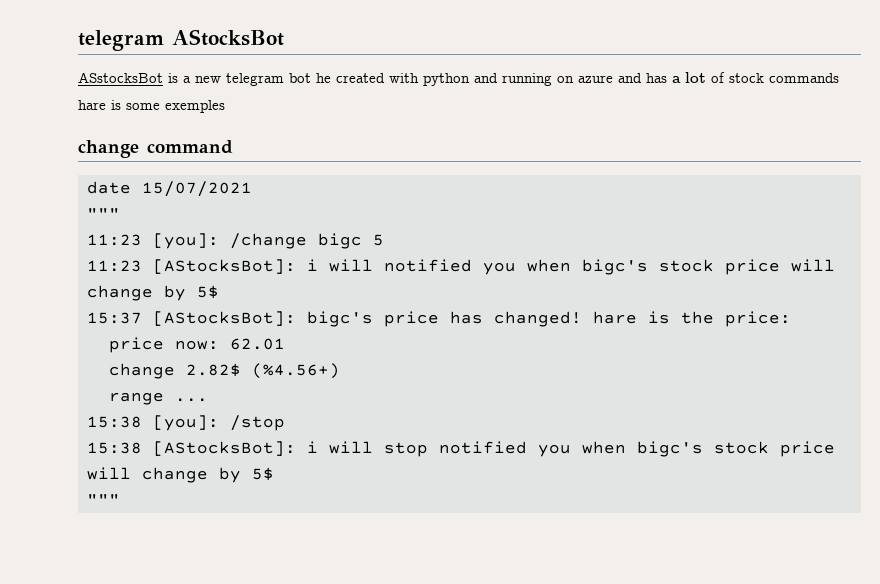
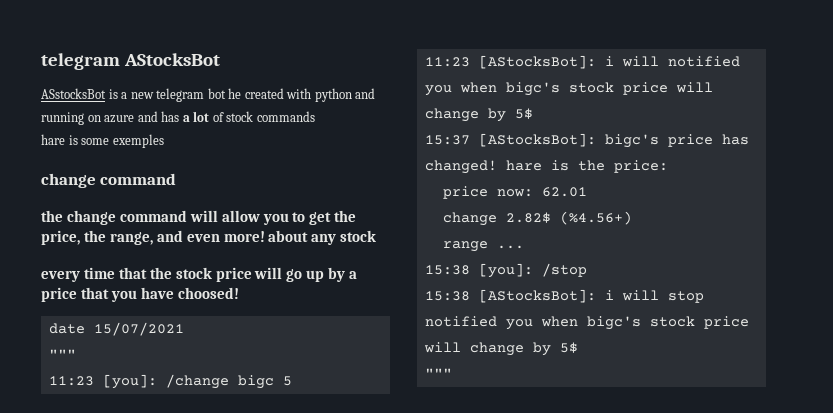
(233, 147) none -> [41,210,357,225] [41,230,377,245] [41,267,358,282] [41,287,239,302] // the change command will allow you to get the price, the range, and even more! about any stock // every time that the stock price will go up by a price that you have choosed!

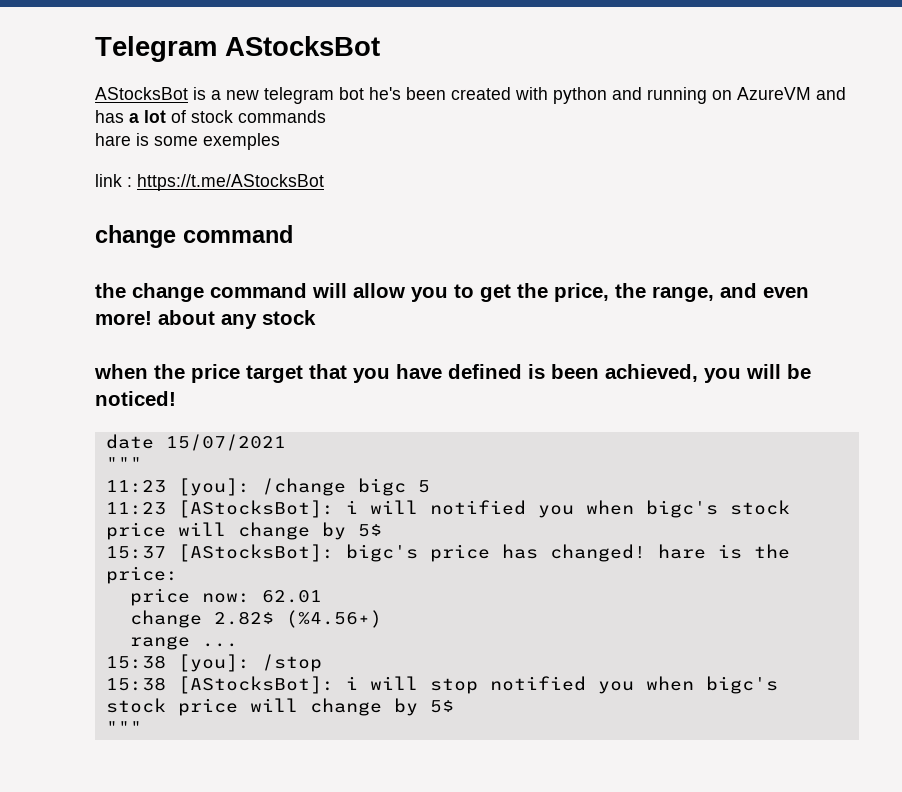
[41,53,120,70] telegram -> [95,36,217,62] Telegram
[41,88,106,99] ASstocksBot -> [95,87,188,100] AStocksBot
[228,88,242,99] he -> [369,87,446,100] he's been
[104,115,135,123] azure -> [737,87,811,100] AzureVM
(164, 141) none -> [95,174,324,191] // link : https://t.me/AStocksBot
[41,267,358,282] [41,287,239,302] every time that the stock price will go up by a price that you have choosed! -> [94,364,811,383] [95,391,176,406] when the price target that you have defined is been achieved, you will be noticed!

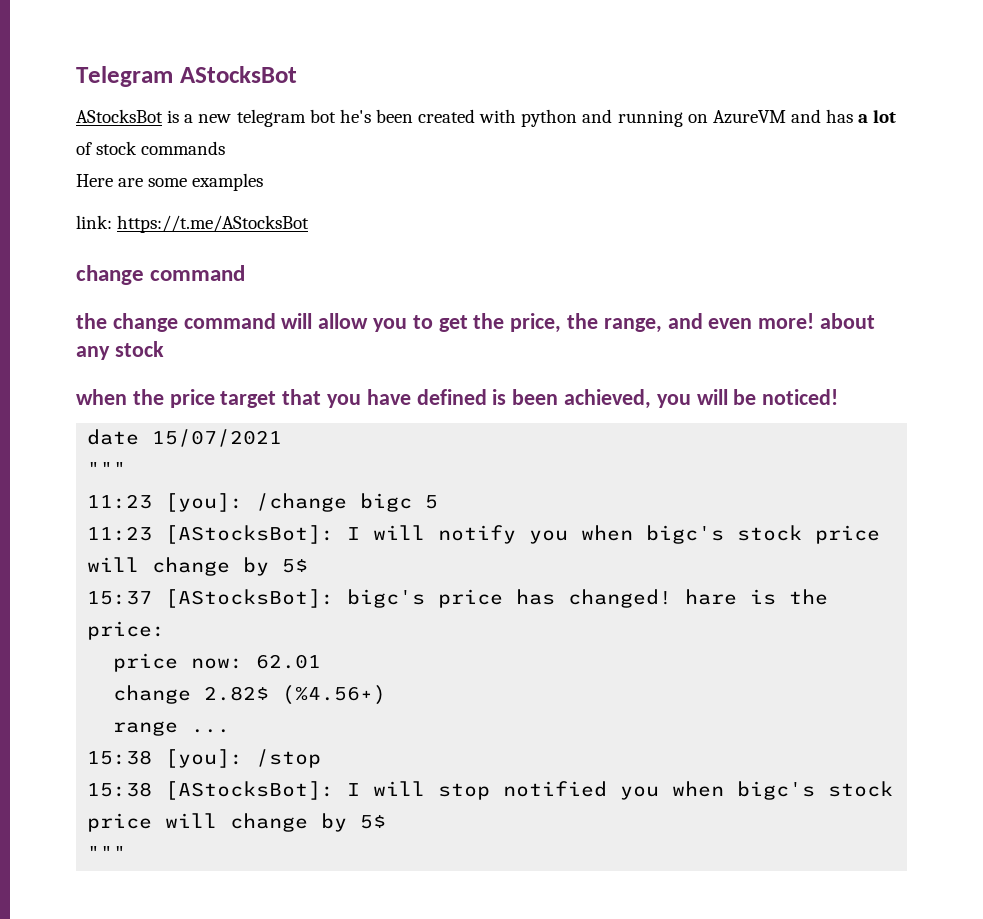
[95,133,280,150] [95,174,132,187] hare is some exemples // link : -> [76,173,264,191] [76,215,112,229] Here are some examples // link:
[345,500,526,515] i will notified -> [347,525,517,544] I will notify
[345,676,358,690] i -> [347,783,361,796] I

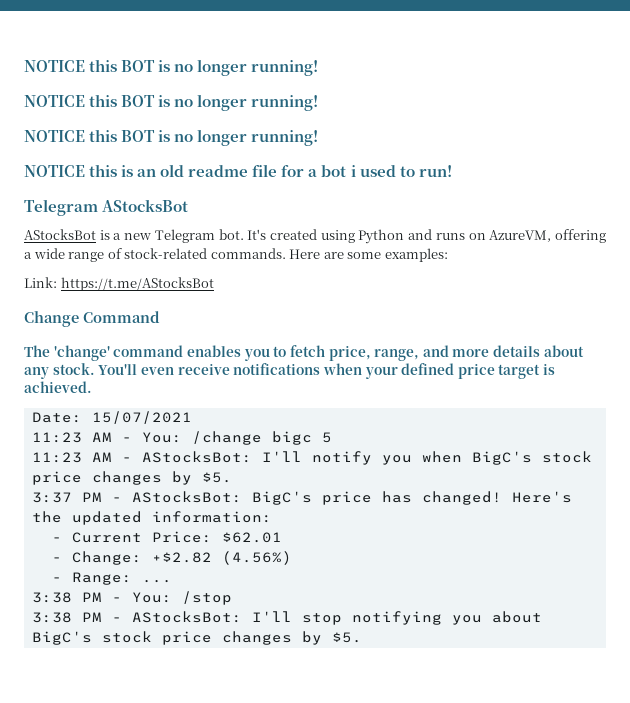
(76, 76) none -> [24,59,319,76] [24,94,319,111] [24,129,319,146] [24,164,452,177] NOTICE this BOT is no longer running! // NOTICE this BOT is no longer running! // NOTICE this BOT is no longer running! // NOTICE this is an old readme file for a bot i used to run! //
[236,109,897,127] [76,141,226,155] telegram bot he's been created with python and running on AzureVM and has a lot of stock commands // -> [154,229,607,244] [24,248,286,262] Telegram bot. It's created using Python and runs on AzureVM, offering a wide range of stock-related commands.
[192,173,264,191] [76,215,112,229] examples // link: -> [384,248,448,262] [24,277,57,288] examples: // Link:
[76,265,246,285] [76,313,876,333] [76,341,164,360] [76,389,839,409] [87,429,140,445] change command // the change command will allow you to get the price, the range, and even more! about any stock // when the price target that you have defined is been achieved, you will be noticed! // date -> [24,311,160,327] [24,345,584,361] [24,363,556,379] [24,381,92,393] [31,412,82,423] Change Command // The 'change' command enables you to fetch price, range, and more details about any stock. You'll even receive notifications when your defined price target is achieved. // Date:
[87,462,127,476] [87,493,244,512] // """ // 11:23 [you]: -> [31,432,182,443] // 11:23 AM - You:
[165,525,426,544] [AStocksBot]: I will -> [91,451,302,463] AM - AStocksBot: I'll
[646,525,881,544] [87,557,309,576] [87,589,829,608] [87,621,166,640] [113,653,322,672] [113,685,387,705] [113,721,231,736] [87,749,322,768] [87,781,894,800] [87,813,387,832] [87,846,127,860] bigc's stock price will change by 5$ // 15:37 [AStocksBot]: bigc's price has changed! hare is the price: // price now: 62.01 // change 2.82$ (%4.56+) // range ... // 15:38 [you]: /stop // 15:38 [AStocksBot]: I will stop notified you when bigc's stock price will change by 5$ // """ -> [471,451,592,465] [31,471,232,485] [31,491,572,505] [31,511,272,525] [51,531,282,543] [51,551,292,565] [51,572,172,585] [31,591,232,605] [31,611,542,625] [31,631,362,645] BigC's stock price changes by $5. // 3:37 PM - AStocksBot: BigC's price has changed! Here's the updated information: // - Current Price: $62.01 // - Change: +$2.82 (4.56%) // - Range: ... // 3:38 PM - You: /stop // 3:38 PM - AStocksBot: I'll stop notifying you about BigC's stock price changes by $5.

